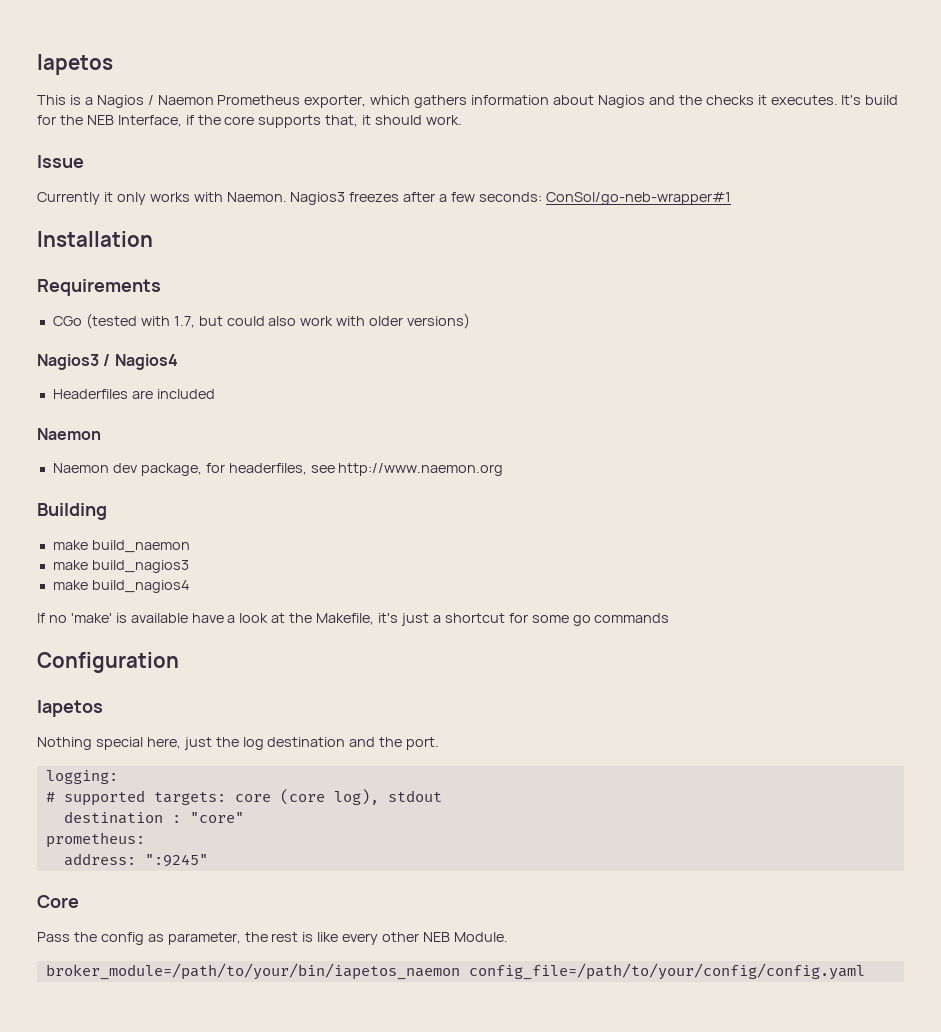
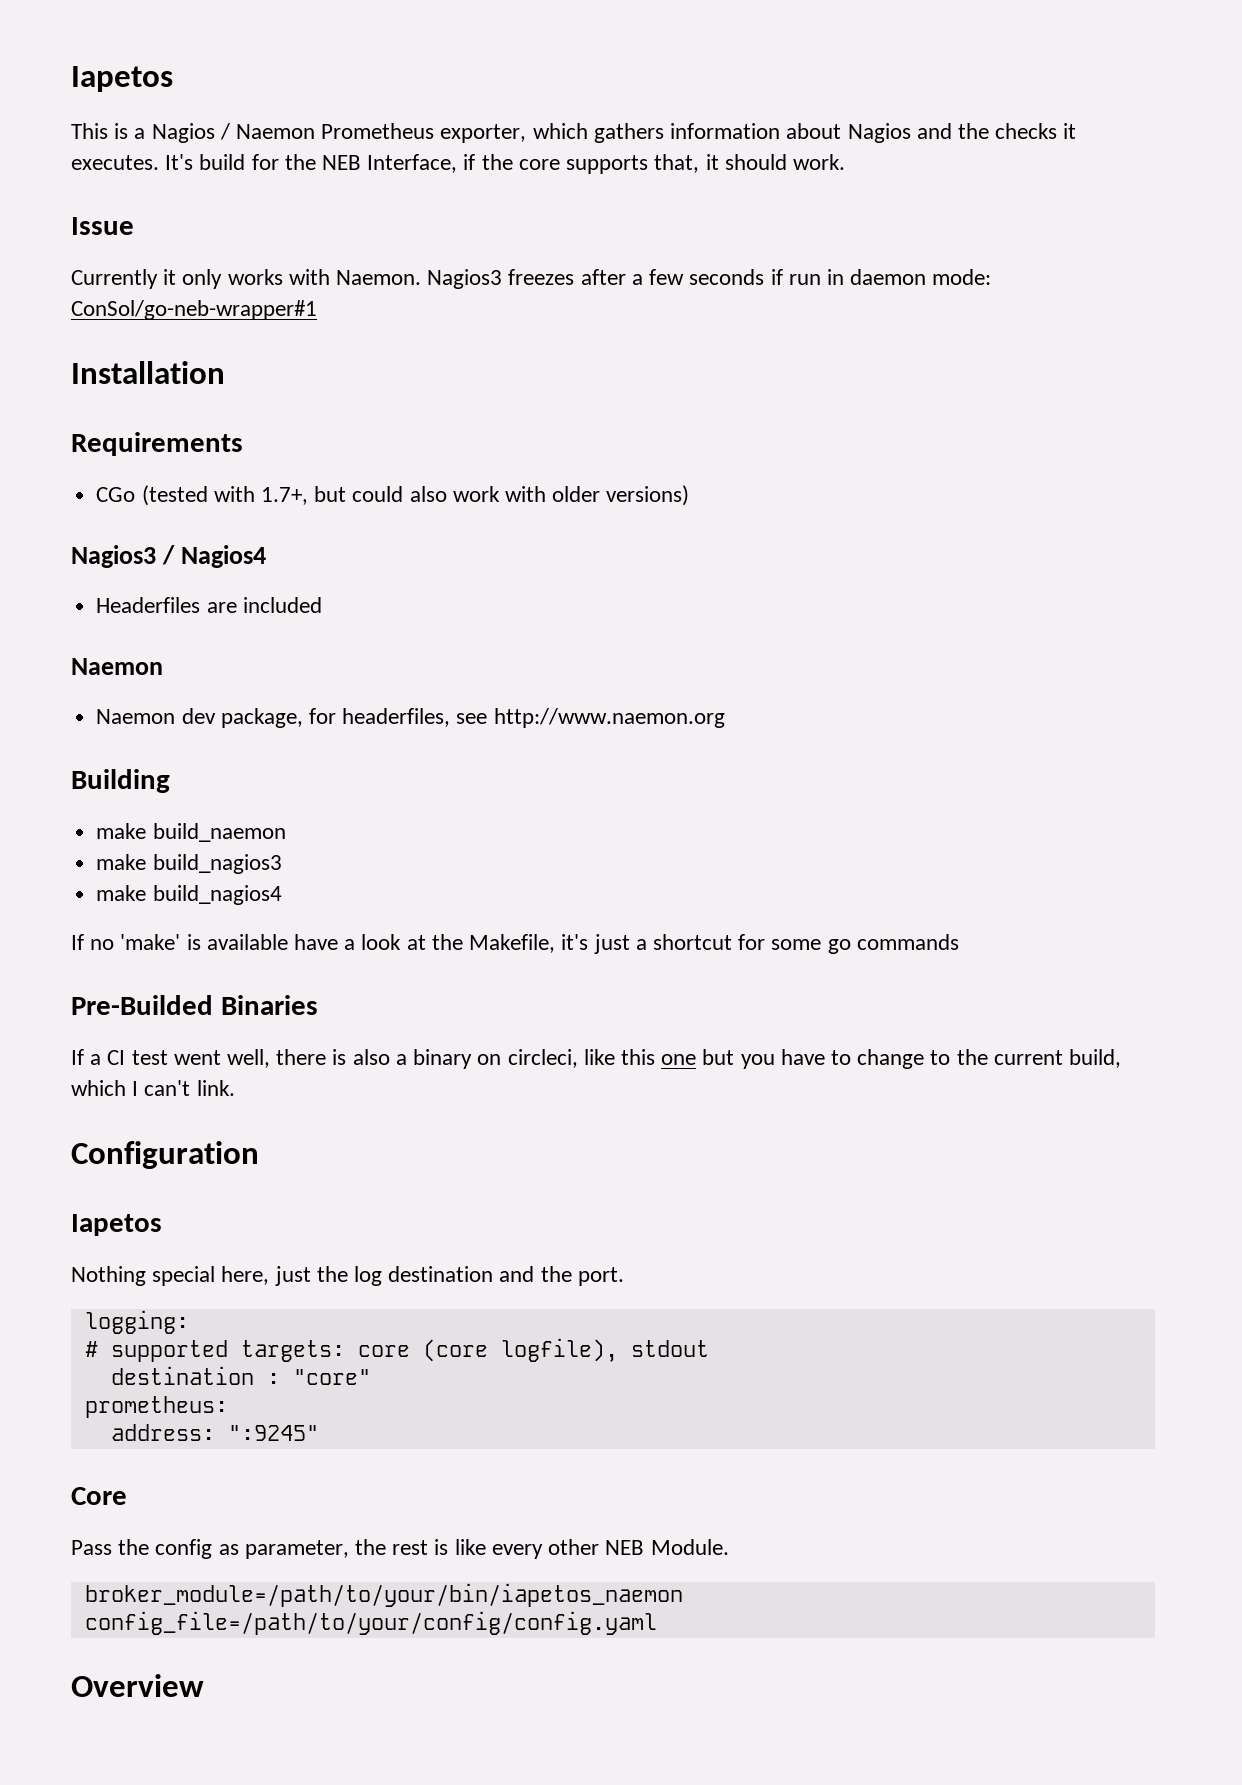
[479,192,543,202] seconds: -> [689,269,992,285] seconds if run in daemon mode:
[173,316,195,328] 1.7, -> [260,487,308,505] 1.7+,
(670, 618) none -> [71,995,318,1015] [71,1049,1122,1069] [71,1080,235,1096] // Pre-Builded Binaries // If a CI test went well, there is also a binary on circleci, like this one but you have to change to the current build, which I can't link.
[333,789,379,805] log), -> [500,1338,618,1362] logfile),
(865, 971) none -> [71,1674,204,1697] // Overview

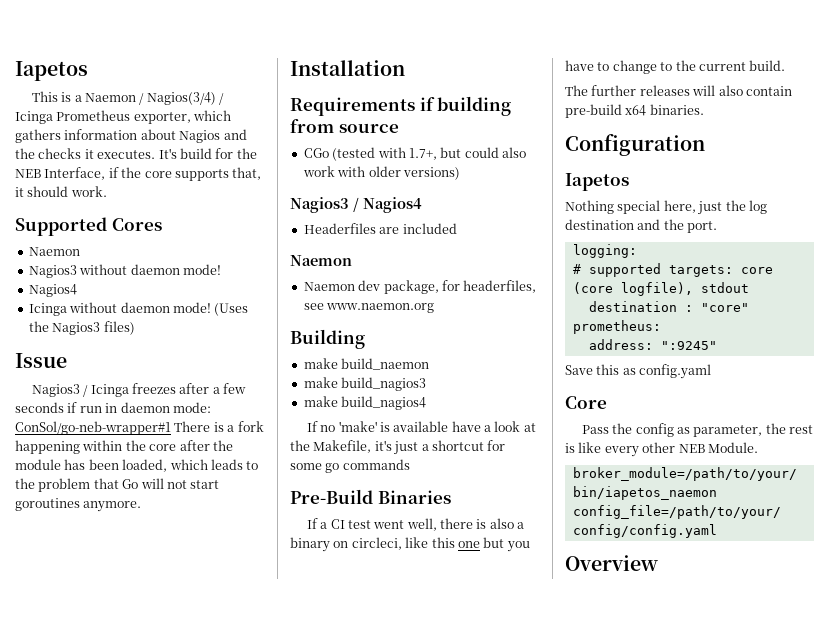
[151,123,316,143] Nagios / Naemon -> [84,92,225,105] [15,111,53,124] Naemon / Nagios(3/4) / Icinga
[71,217,134,235] [71,269,503,289] Issue // Currently it only works with Naemon. Nagios3 -> [15,217,162,236] [28,247,80,256] [28,264,221,278] [28,284,77,297] [28,302,249,316] [28,321,135,335] [15,353,67,368] [31,384,129,397] Supported Cores // Naemon // Nagios3 without daemon mode! // Nagios4 // Icinga without daemon mode! (Uses the Nagios3 files) // Issue // Nagios3 / Icinga
[71,361,225,384] [71,432,243,456] // Installation // Requirements -> [174,421,264,432] [15,440,233,454] [15,459,259,472] [15,478,220,492] [15,498,142,512] [290,60,405,76] [290,96,512,116] [290,119,399,133] There is a fork happening within the core after the module has been loaded, which leads to the problem that Go will not start goroutines anymore. // Installation // Requirements if building from source
[493,708,725,728] http://www.naemon.org -> [326,303,435,313] www.naemon.org
[71,995,213,1015] Pre-Builded -> [290,489,373,504] Pre-Build
[1069,1049,1122,1068] [71,1080,235,1096] build, which I can't link. -> [749,60,786,71] [565,85,792,96] [565,104,704,118] build. // The further releases will also contain pre-build x64 binaries.
(319, 1433) none -> [565,364,712,379] // Save this as config.yaml

